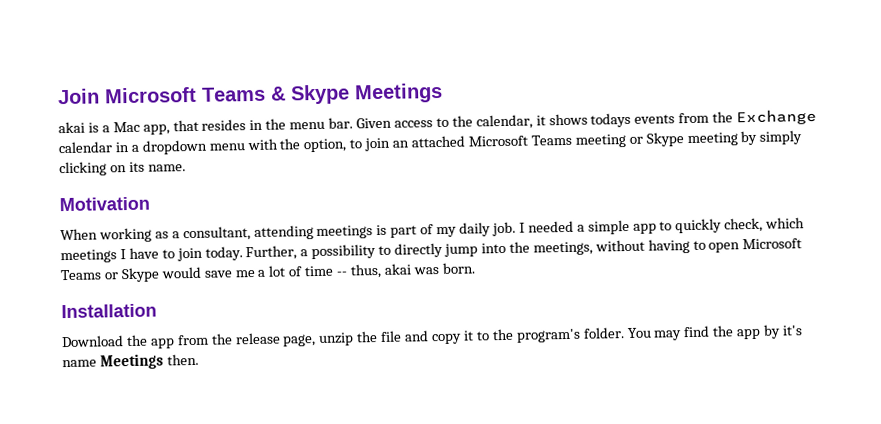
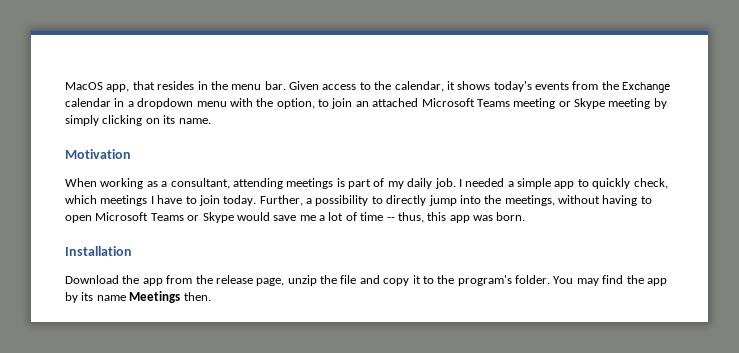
[57,82,443,105] [58,121,140,134] Join Microsoft Teams & Skype Meetings // akai is a Mac -> [65,82,103,90] MacOS
[590,112,632,128] todays -> [493,81,532,92] today's
[383,263,411,275] akai -> [427,212,470,223] this app
[782,325,804,336] it's -> [81,292,94,301] its

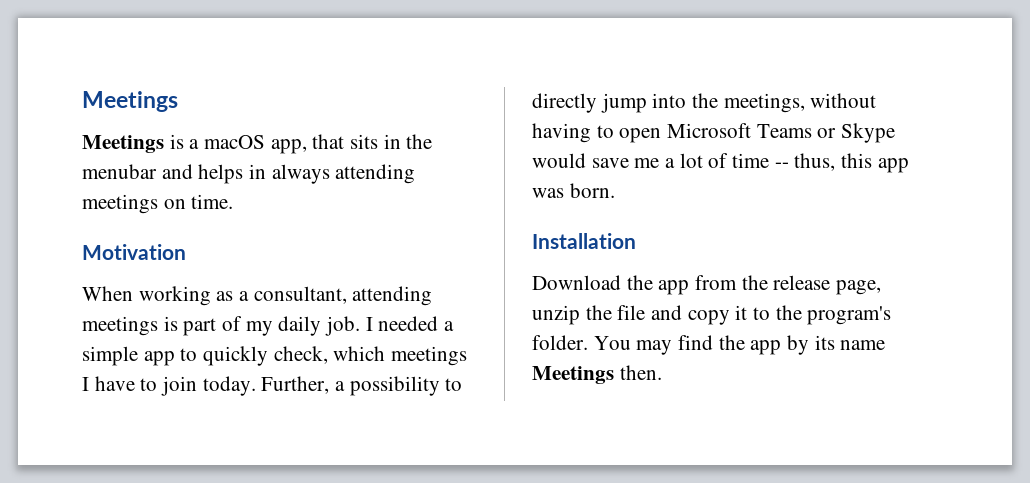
[65,82,103,90] MacOS -> [82,91,178,112] [82,134,266,153] Meetings // Meetings is a macOS
[157,81,195,90] resides -> [350,134,379,149] sits
[231,81,671,93] [65,98,667,109] [65,115,211,126] menu bar. Given access to the calendar, it shows today's events from the Exchange calendar in a dropdown menu with the option, to join an attached Microsoft Teams meeting or Skype meeting by simply clicking on its name. -> [82,164,416,184] [82,194,234,214] menubar and helps in always attending meetings on time.

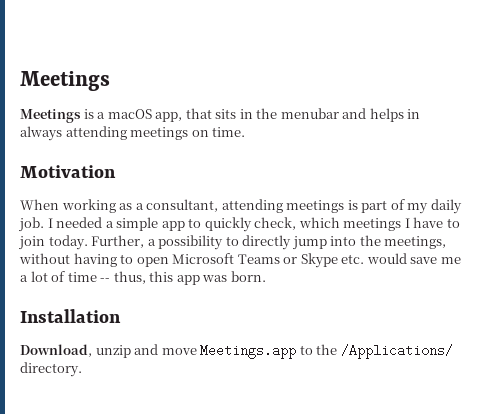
(896, 133) none -> [341,254,365,264] etc.
[532,275,882,295] [532,305,892,325] [532,335,886,355] [532,365,662,384] Download the app from the release page, unzip the file and copy it to the program's folder. You may find the app by its name Meetings then. -> [20,344,453,359] [20,362,82,377] Download, unzip and move Meetings.app to the /Applications/ directory.

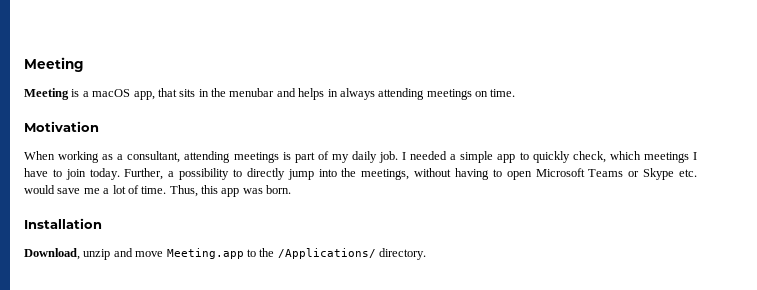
[20,71,110,91] [20,109,81,123] Meetings // Meetings -> [24,57,83,72] [24,88,69,100] Meeting // Meeting
[67,271,146,284] time -- thus, -> [141,185,198,197] time. Thus,
[200,344,297,359] Meetings.app -> [166,248,244,259] Meeting.app

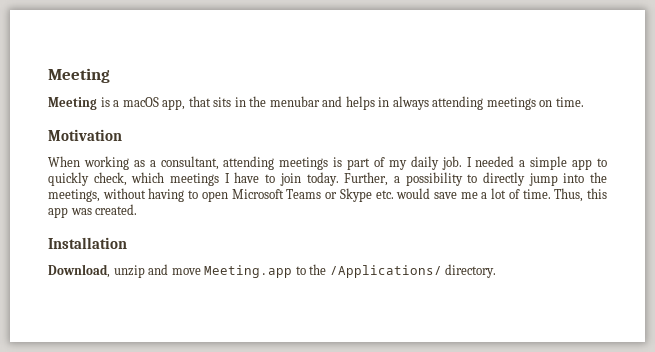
[266,185,292,194] born. -> [95,204,138,215] created.

